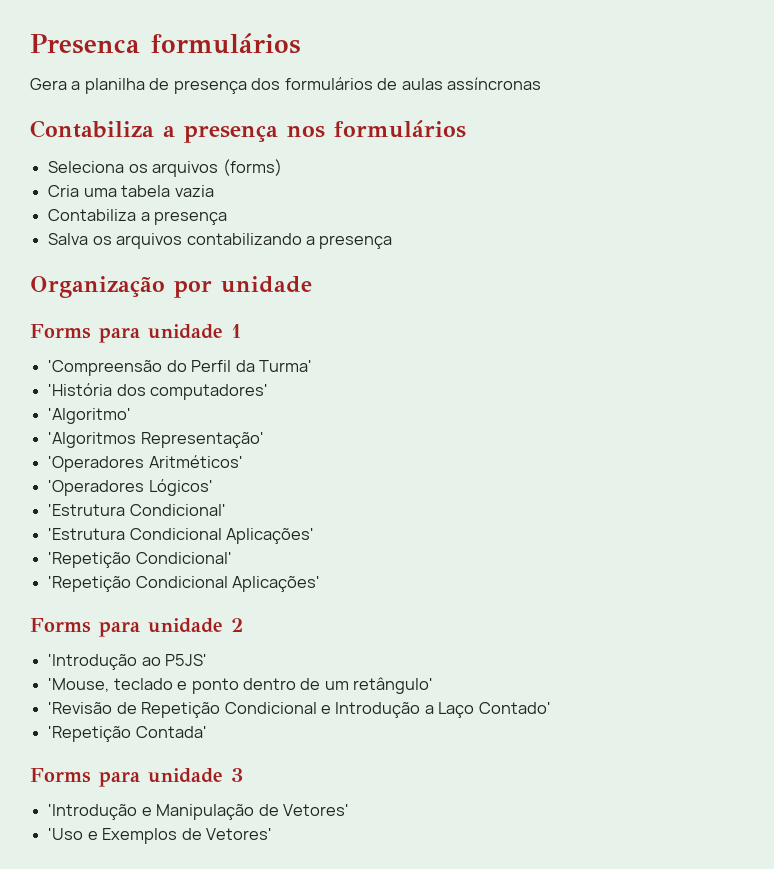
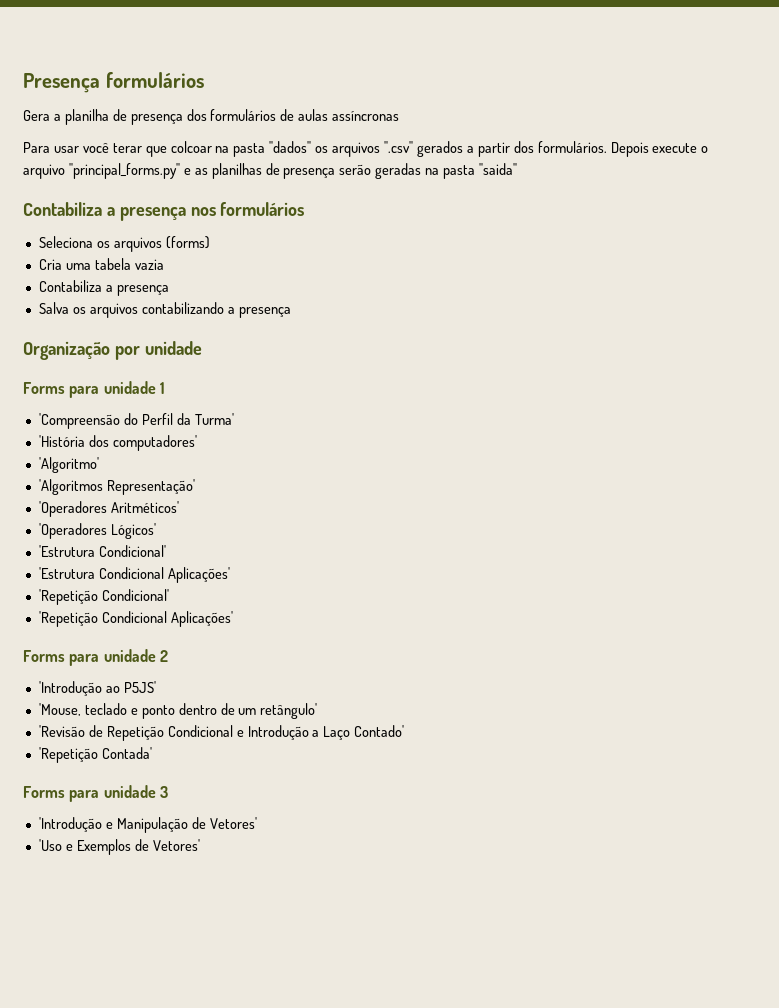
[30,34,140,54] Presenca -> [23,73,100,93] Presença
(542, 83) none -> [23,141,709,157] [23,163,518,179] // Para usar você terar que colcoar na pasta "dados" os arquivos ".csv" gerados a partir dos formulários. Depois execute o arquivo "principal_forms.py" e as planilhas de presença serão geradas na pasta "saida"

